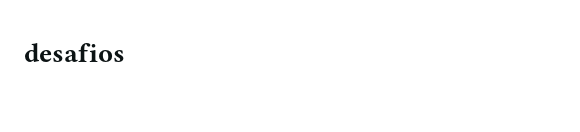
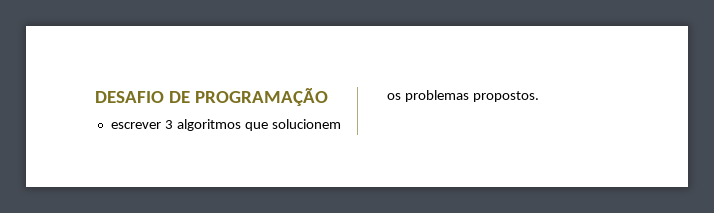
[24,43,125,62] desafios -> [95,88,328,106] [110,119,341,131] [386,90,539,102] DESAFIO DE PROGRAMAÇÃO // escrever 3 algoritmos que solucionem os problemas propostos.

